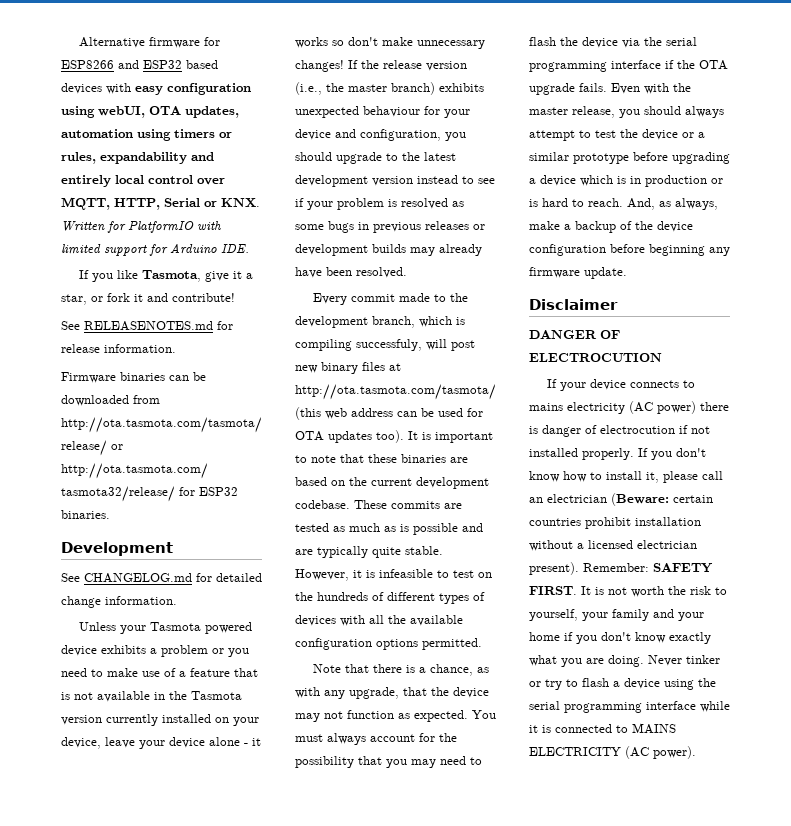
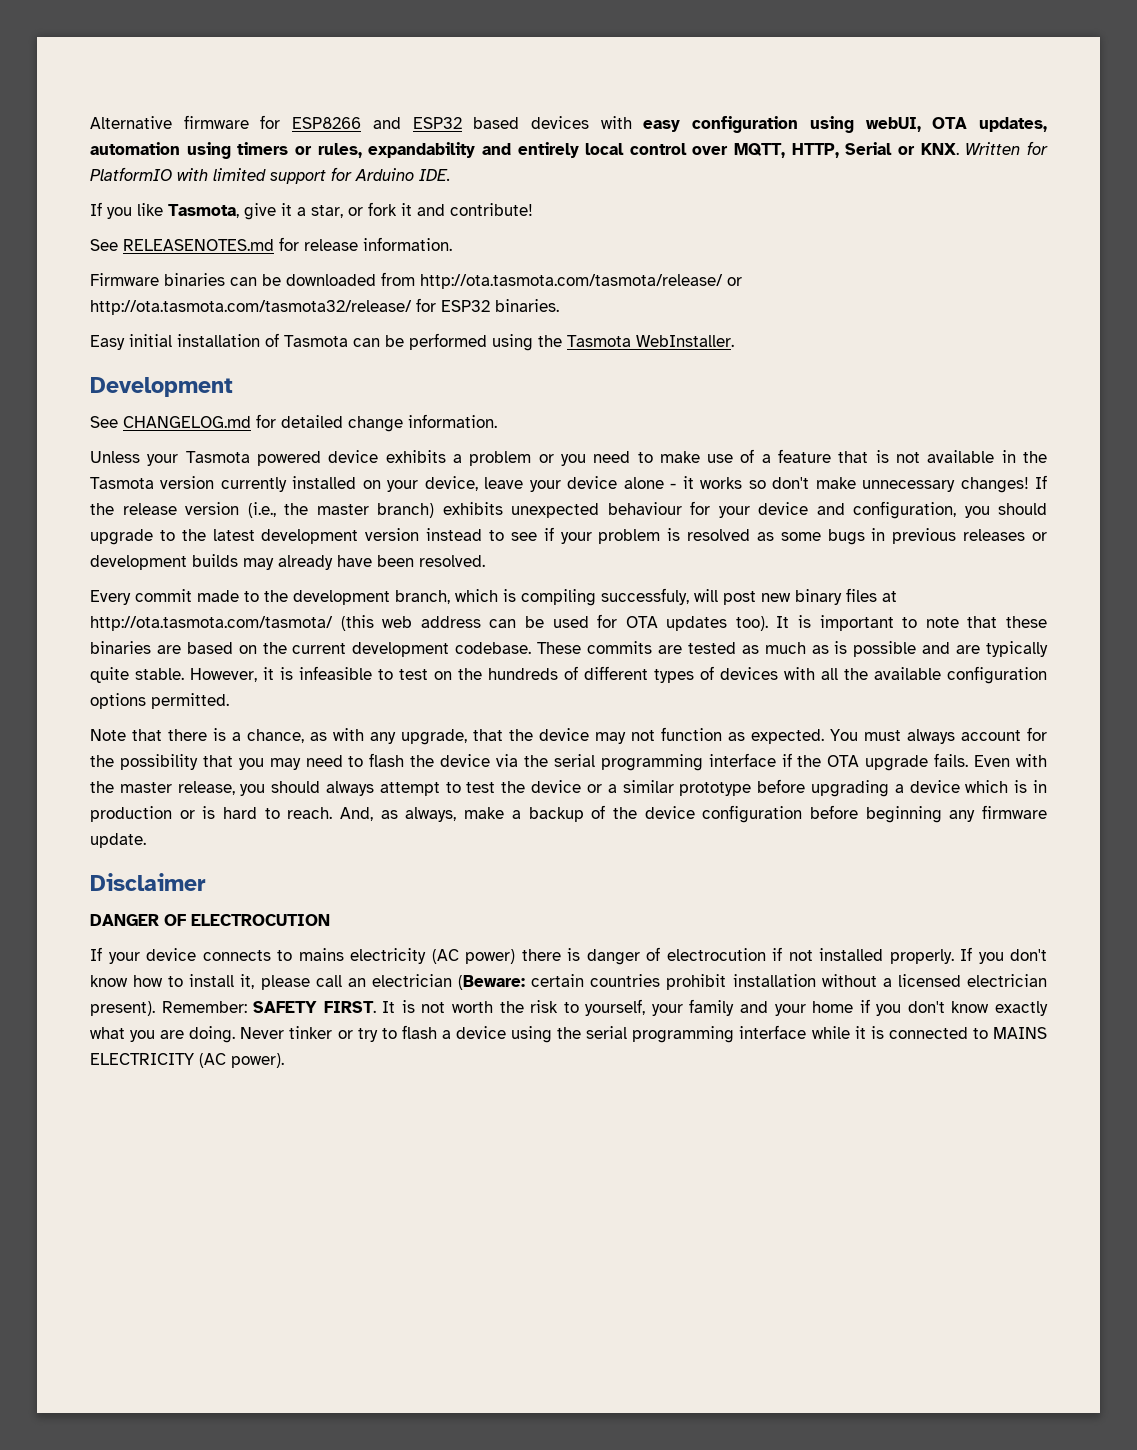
(110, 514) none -> [90,333,734,351] // Easy initial installation of Tasmota can be performed using the Tasmota WebInstaller.

